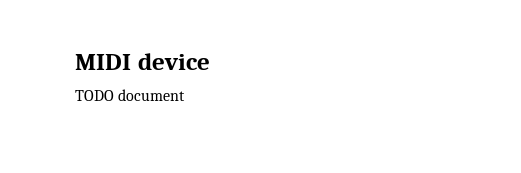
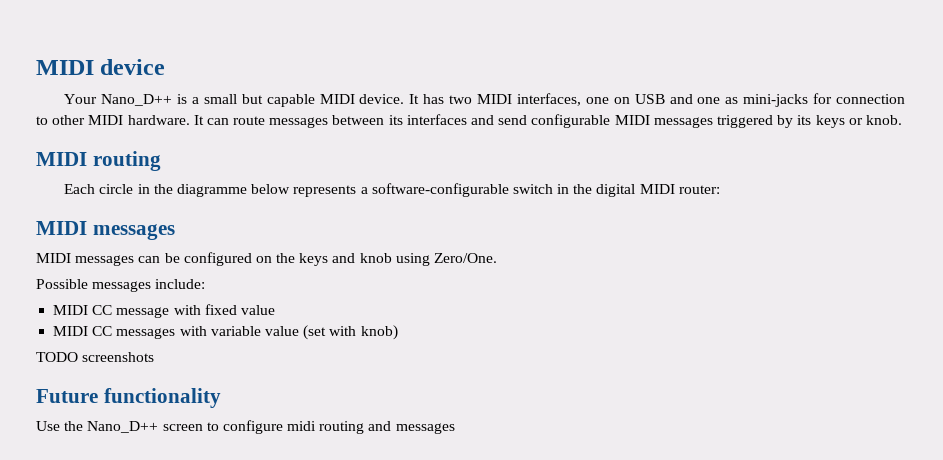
[75,89,186,101] TODO document -> [64,93,905,107] [36,114,902,128] [36,151,161,171] [64,183,720,197] [36,221,175,240] [36,252,498,266] [36,279,206,292] [53,304,275,318] [53,325,398,340] [36,352,155,362] [36,388,221,408] [36,420,455,434] Your Nano_D++ is a small but capable MIDI device. It has two MIDI interfaces, one on USB and one as mini-jacks for connection to other MIDI hardware. It can route messages between its interfaces and send configurable MIDI messages triggered by its keys or knob. // MIDI routing // Each circle in the diagramme below represents a software-configurable switch in the digital MIDI router: // MIDI messages // MIDI messages can be configured on the keys and knob using Zero/One. // Possible messages include: // MIDI CC message with fixed value // MIDI CC messages with variable value (set with knob) // TODO screenshots // Future functionality // Use the Nano_D++ screen to configure midi routing and messages

